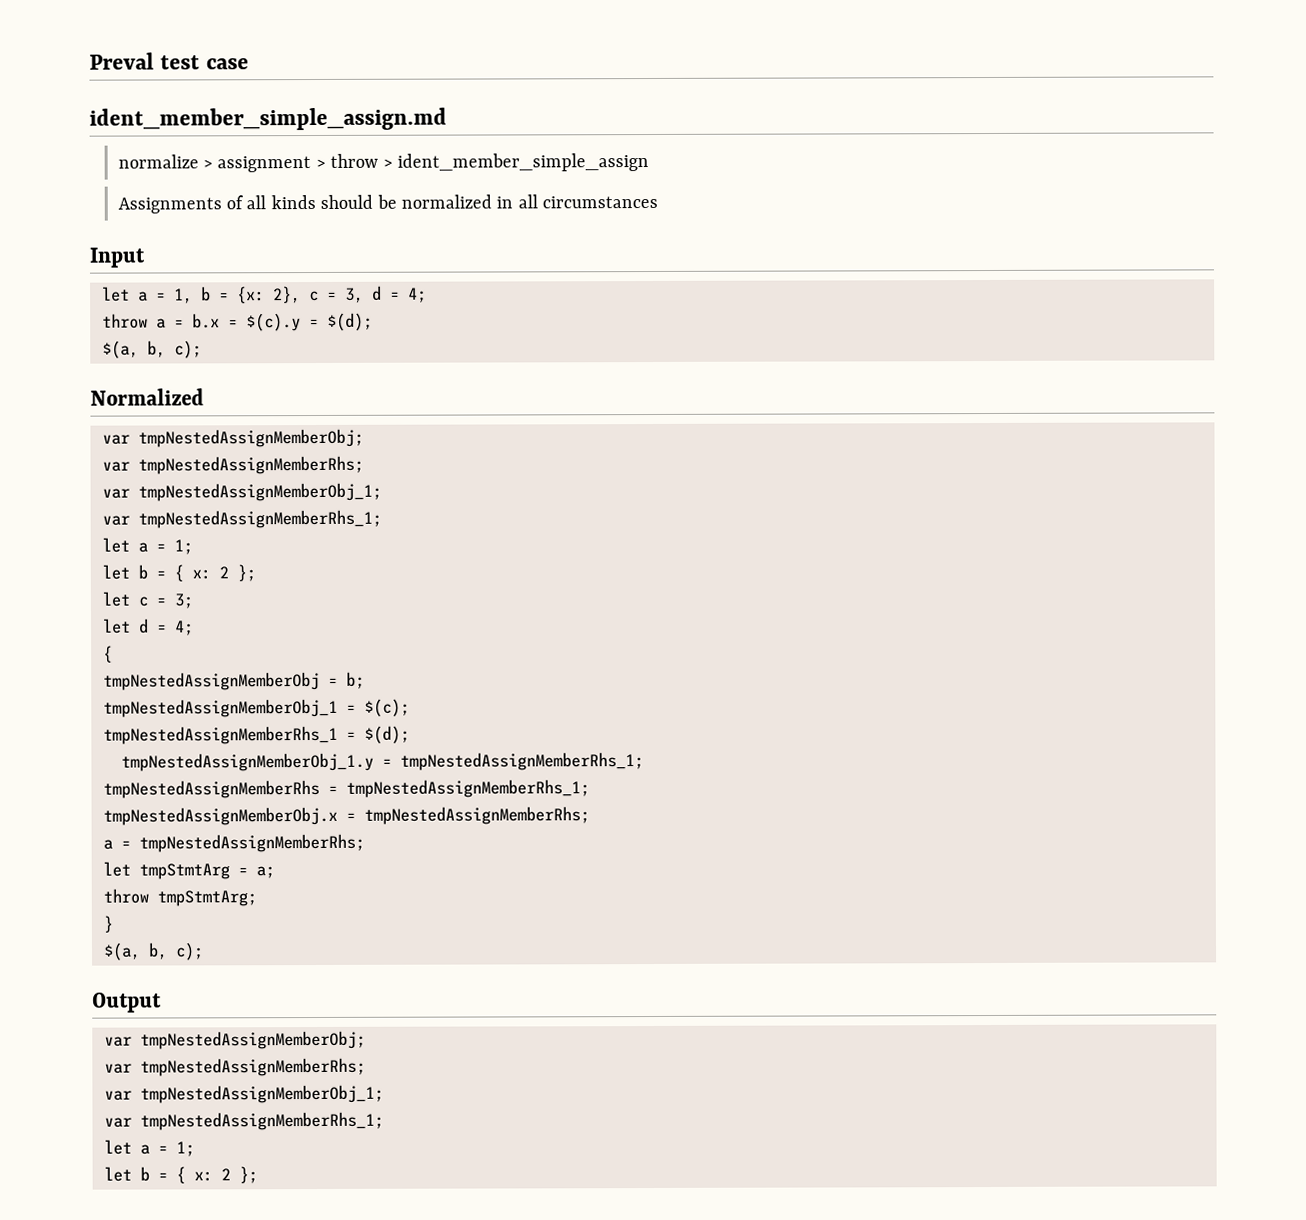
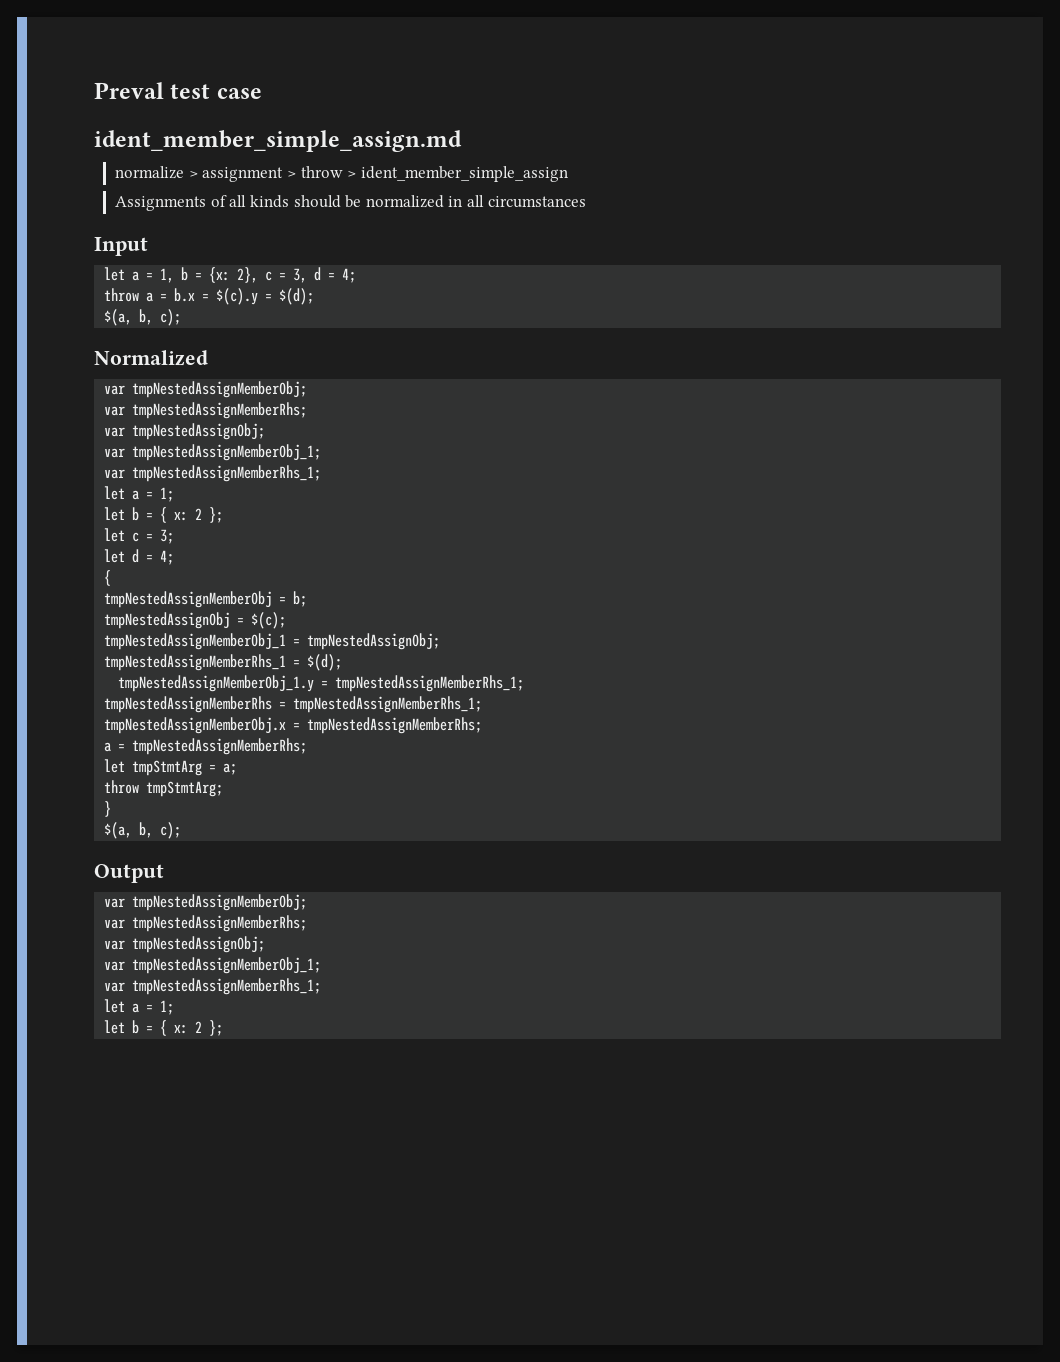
(364, 465) none -> [104,423,266,440] // var tmpNestedAssignObj;
(365, 680) none -> [104,612,287,629] // tmpNestedAssignObj = $(c);
[364,698,410,717] $(c); -> [307,633,441,650] tmpNestedAssignObj;
(366, 1067) none -> [104,936,266,953] // var tmpNestedAssignObj;

